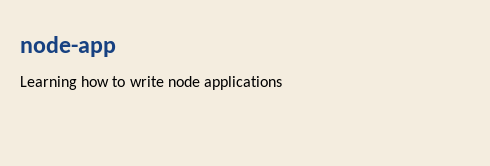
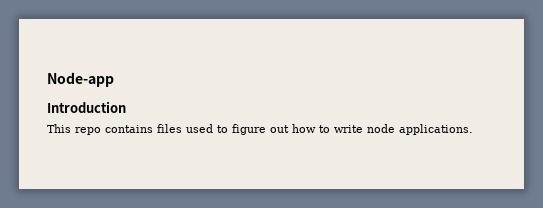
[20,36,116,57] [20,76,77,90] node-app // Learning -> [47,72,114,87] [47,101,126,113] [47,124,289,135] Node-app // Introduction // This repo contains files used to figure out
[203,76,282,90] applications -> [399,124,473,135] applications.

